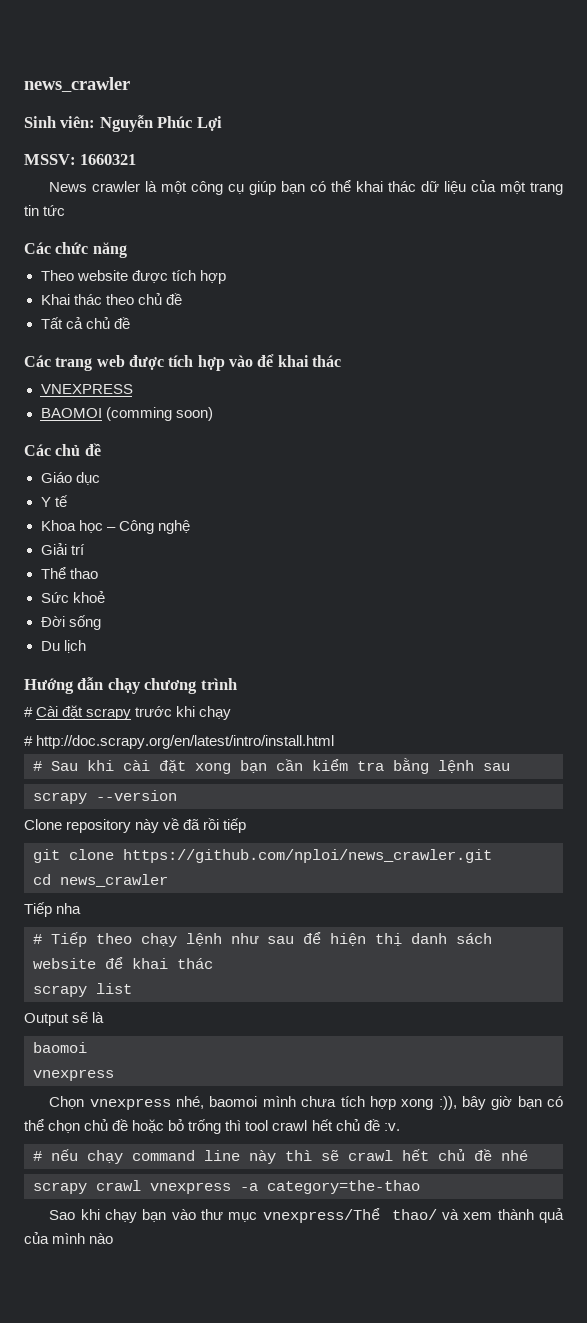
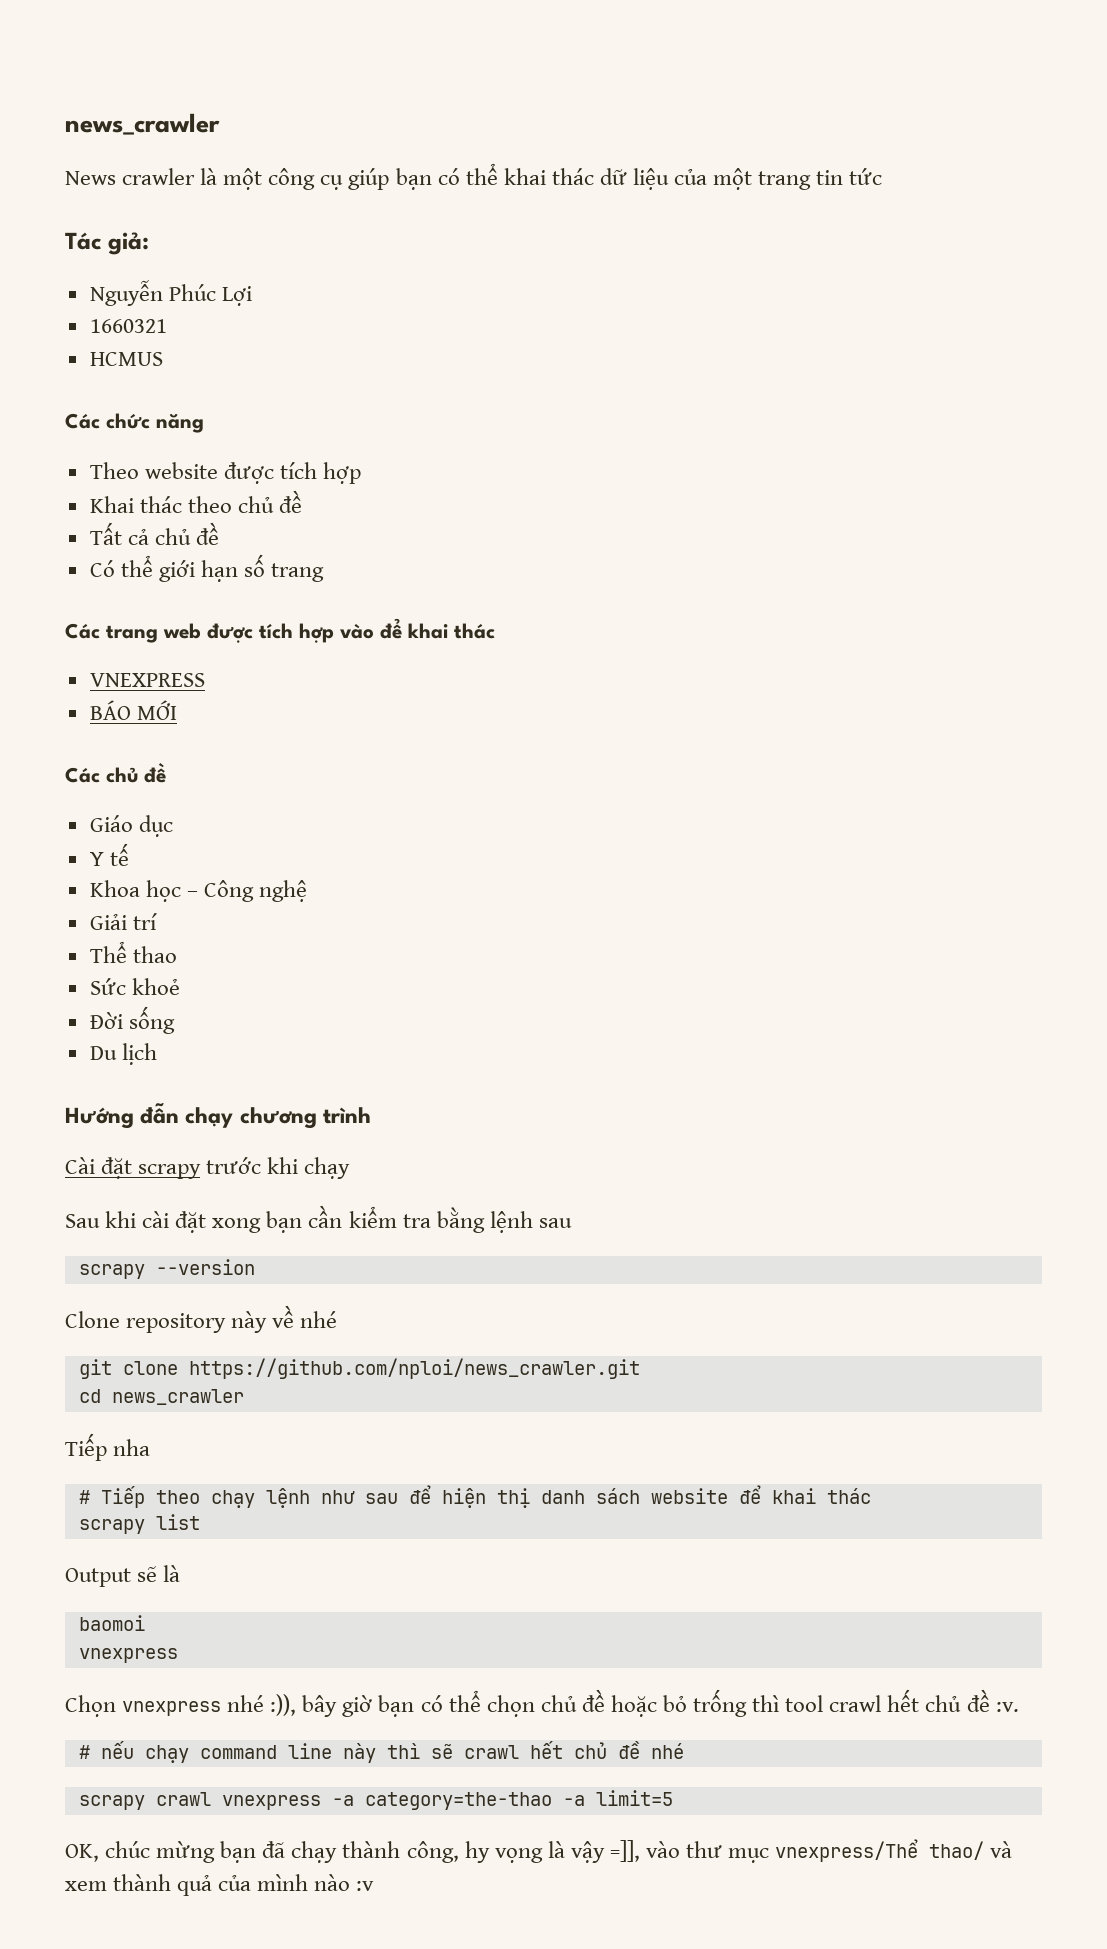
[24,77,130,92] [24,115,222,132] [24,154,137,165] news_crawler // Sinh viên: Nguyễn Phúc Lợi // MSSV: 1660321 -> [65,113,220,135] news_crawler
(66, 210) none -> [65,232,149,255] [89,279,252,306] [89,319,167,333] [89,352,163,366] // Tác giả: // Nguyễn Phúc Lợi // 1660321 // HCMUS
(130, 323) none -> [89,554,325,582] // Có thể giới hạn số trang
[40,407,213,421] BAOMOI (comming soon) -> [89,700,177,720] BÁO MỚI
[24,707,33,717] # -> (371, 1115) none
[24,735,335,749] [33,761,42,771] # http://doc.scrapy.org/en/latest/intro/install.html // # -> (351, 1168) none
[183,818,247,833] đã rồi tiếp -> [300,1311,338,1328] nhé
[176,1096,434,1110] nhé, baomoi mình chưa tích hợp xong -> [227,1695,265,1712] nhé
[49,1209,167,1223] // Sao khi chạy bạn -> [562,1790,673,1806] [65,1840,640,1863] -a limit=5 // OK, chúc mừng bạn đã chạy thành công, hy vọng là vậy =]],
(114, 1238) none -> [356,1881,375,1891] :v

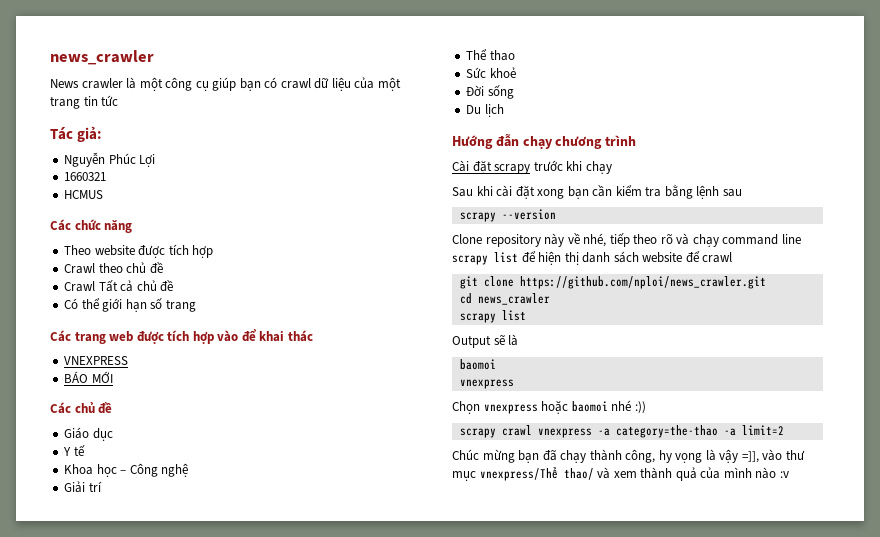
[465,163,594,185] thể khai thác -> [280,78,311,89] crawl
[89,496,182,513] Khai thác -> [64,263,96,274] Crawl
(303, 501) none -> [64,281,96,292] Crawl
[300,1311,338,1328] nhé -> [583,233,801,247] [452,251,733,265] nhé, tiếp theo rõ và chạy command line scrapy list để hiện thị danh sách website để crawl
[65,1433,151,1461] [78,1485,871,1508] // Tiếp nha // # Tiếp theo chạy lệnh như sau để hiện thị danh sách website để khai thác -> (550, 299) none
[227,1689,1019,1717] [78,1741,684,1763] nhé :)), bây giờ bạn có thể chọn chủ đề hoặc bỏ trống thì tool crawl hết chủ đề :v. // # nếu chạy command line này thì sẽ crawl hết chủ đề nhé -> [541,400,646,414] hoặc baomoi nhé :))
[595,1790,673,1806] [65,1841,151,1862] limit=5 // OK, chúc -> [741,425,784,435] [452,449,479,460] limit=2 // Chúc

